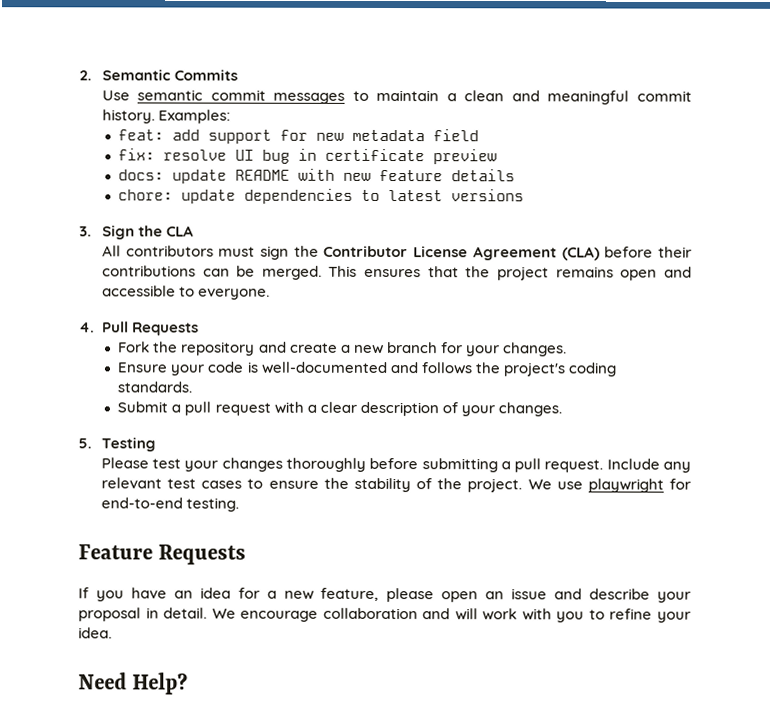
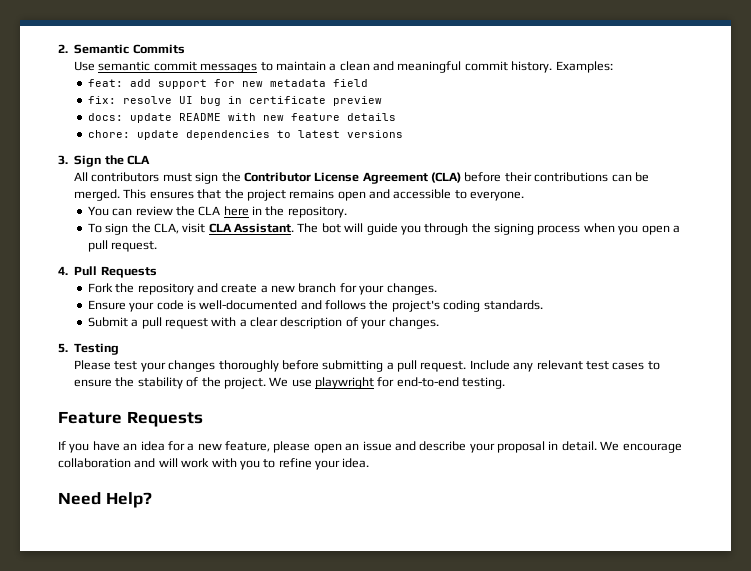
(270, 294) none -> [87,206,347,218] [87,223,680,235] [87,240,158,252] // You can review the CLA here in the repository. // To sign the CLA, visit CLA Assistant. The bot will guide you through the signing process when you open a pull request.

